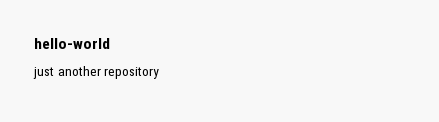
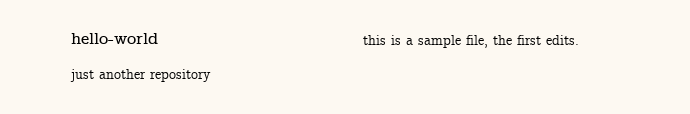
(160, 73) none -> [363,35,579,48] // this is a sample file, the first edits.

